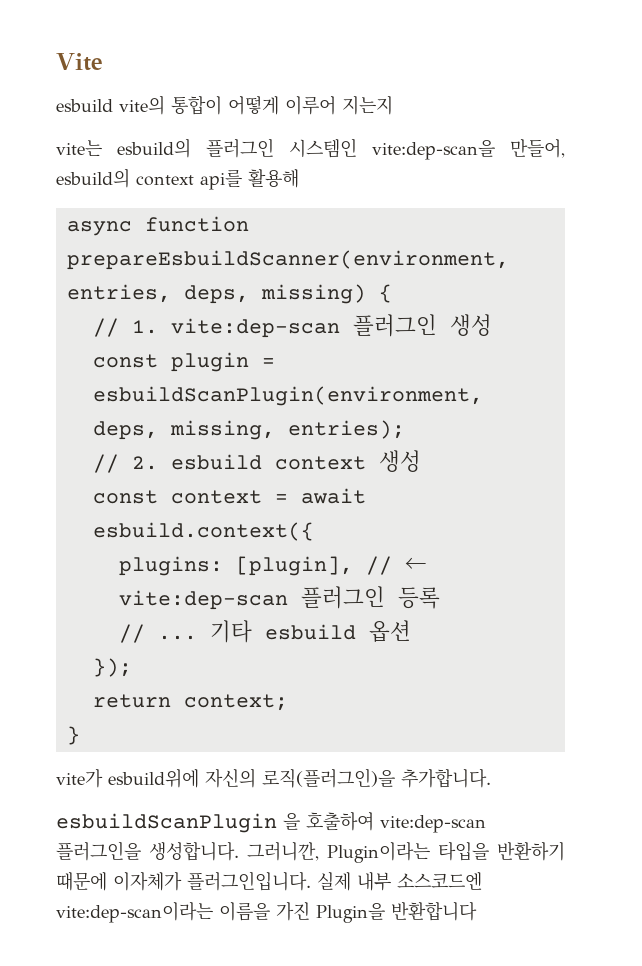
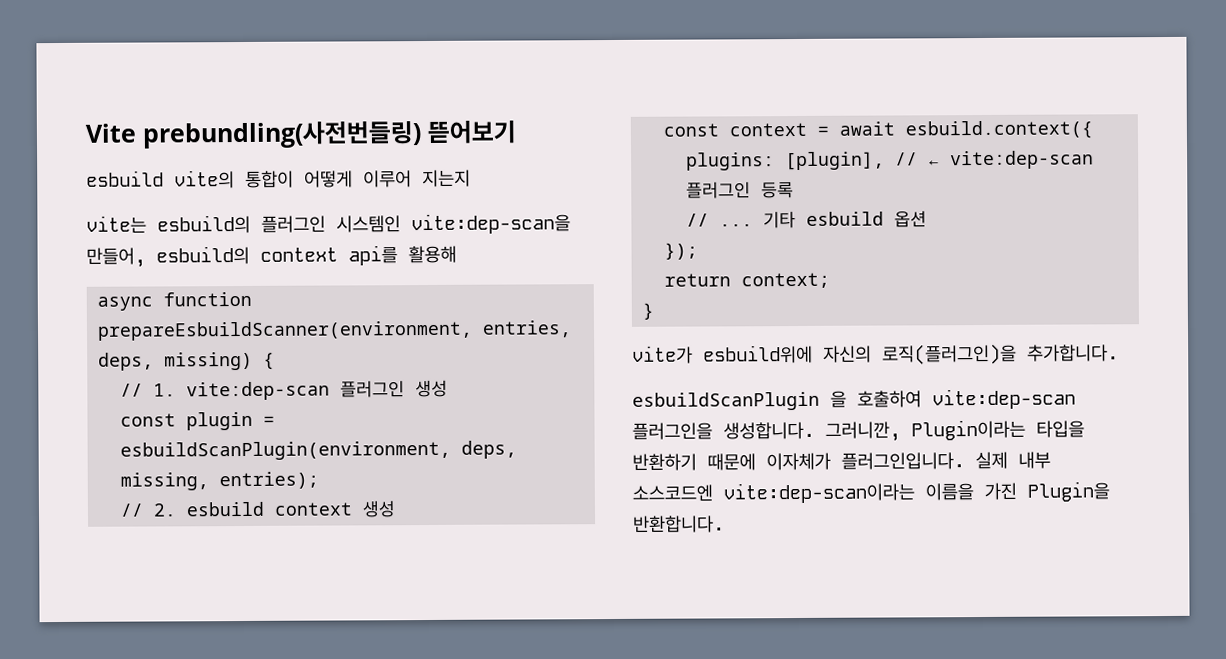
(103, 62) none -> [142,120,516,149] prebundling(사전번들링) 뜯어보기
[391,901,477,921] 반환합니다 -> [633,515,725,533] 반환합니다.

